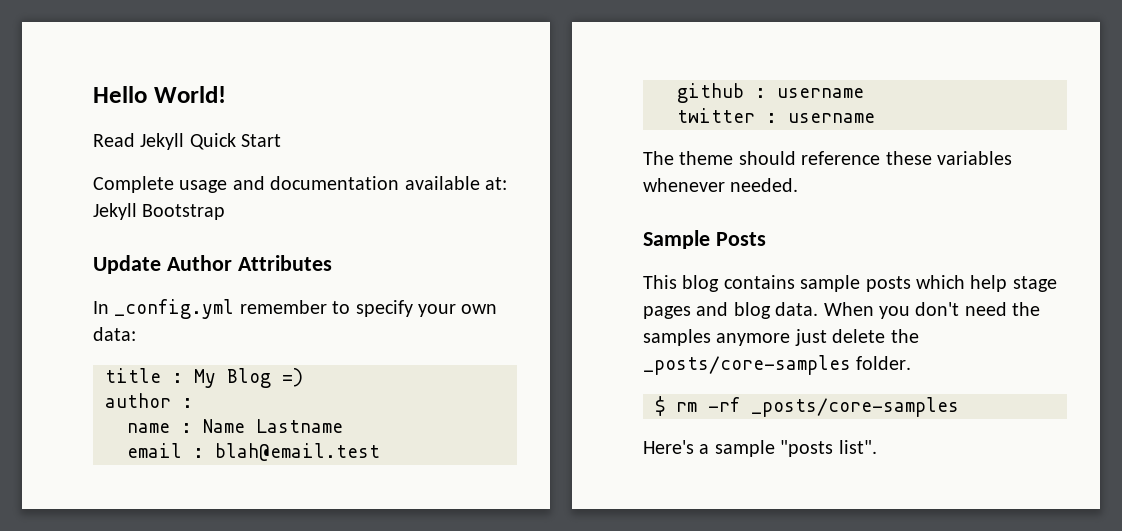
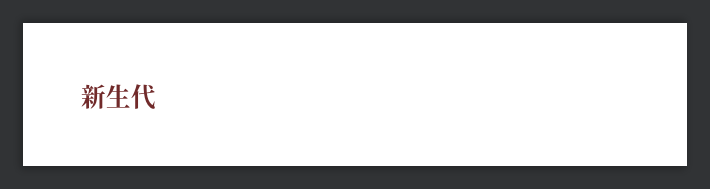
[93,86,226,103] [93,133,282,150] [93,176,507,193] [93,203,226,220] [93,255,332,274] [93,299,498,319] [93,327,136,341] [105,368,303,388] [105,393,193,408] [127,419,343,433] [127,443,380,461] [677,83,864,103] [677,108,875,123] [643,151,1012,165] [643,178,799,192] [643,230,766,249] [643,275,1057,292] [643,302,1041,319] [643,329,919,346] [643,355,912,375] [655,396,959,417] [643,440,877,457] Hello World! // Read Jekyll Quick Start // Complete usage and documentation available at: Jekyll Bootstrap // Update Author Attributes // In _config.yml remember to specify your own data: // title : My Blog =) // author : // name : Name Lastname // email : blah@email.test // github : username // twitter : username // The theme should reference these variables whenever needed. // Sample Posts // This blog contains sample posts which help stage pages and blog data. When you don't need the samples anymore just delete the _posts/core-samples folder. // $ rm -rf _posts/core-samples // Here's a sample "posts list". -> [81,84,156,110] 新生代

